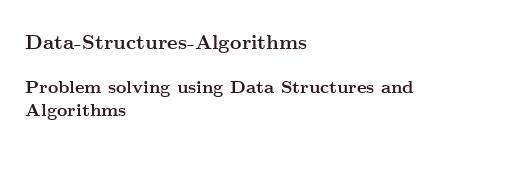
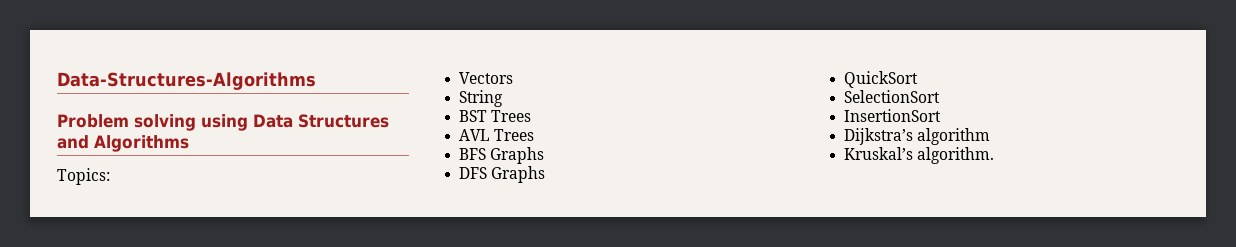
(126, 111) none -> [57,168,110,185] [459,72,514,84] [459,90,504,107] [459,110,532,122] [459,129,535,141] [459,147,545,164] [459,166,546,183] [844,71,919,88] [844,90,941,103] [844,109,942,122] [844,128,991,145] [844,147,995,164] // Topics: // Vectors // String // BST Trees // AVL Trees // BFS Graphs // DFS Graphs // QuickSort // SelectionSort // InsertionSort // Dijkstra’s algorithm // Kruskal’s algorithm.

